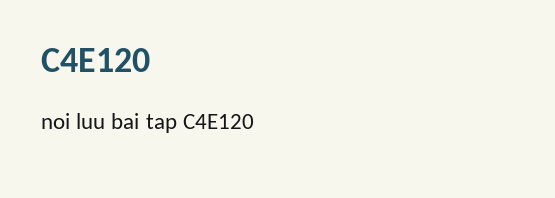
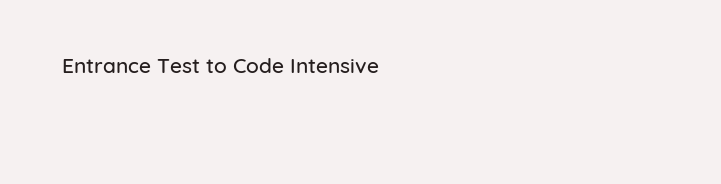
[41,48,150,72] [41,113,254,133] C4E120 // noi luu bai tap C4E120 -> [62,58,379,74] Entrance Test to Code Intensive

